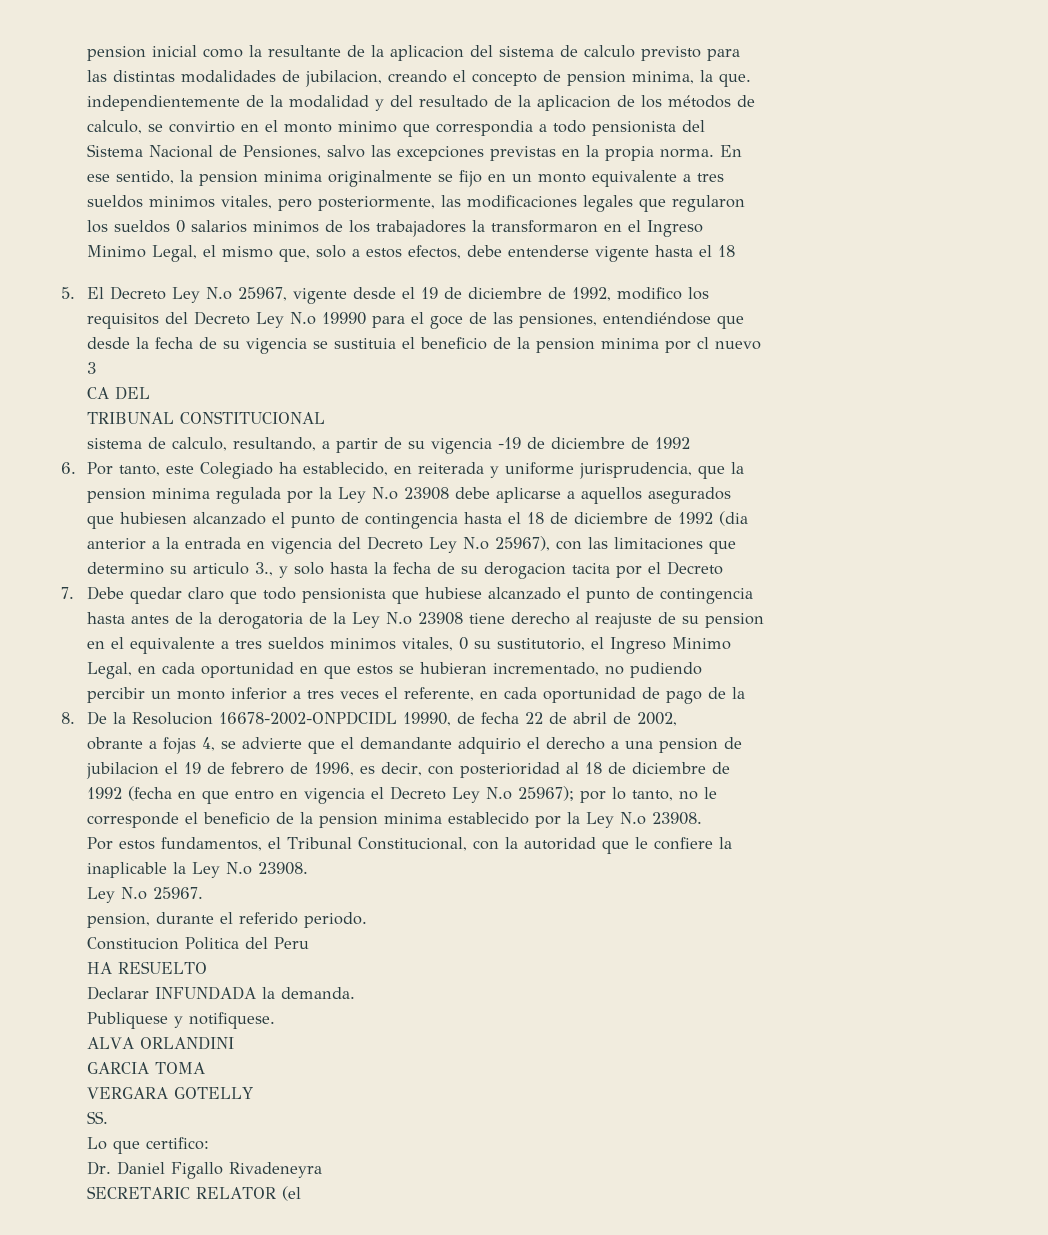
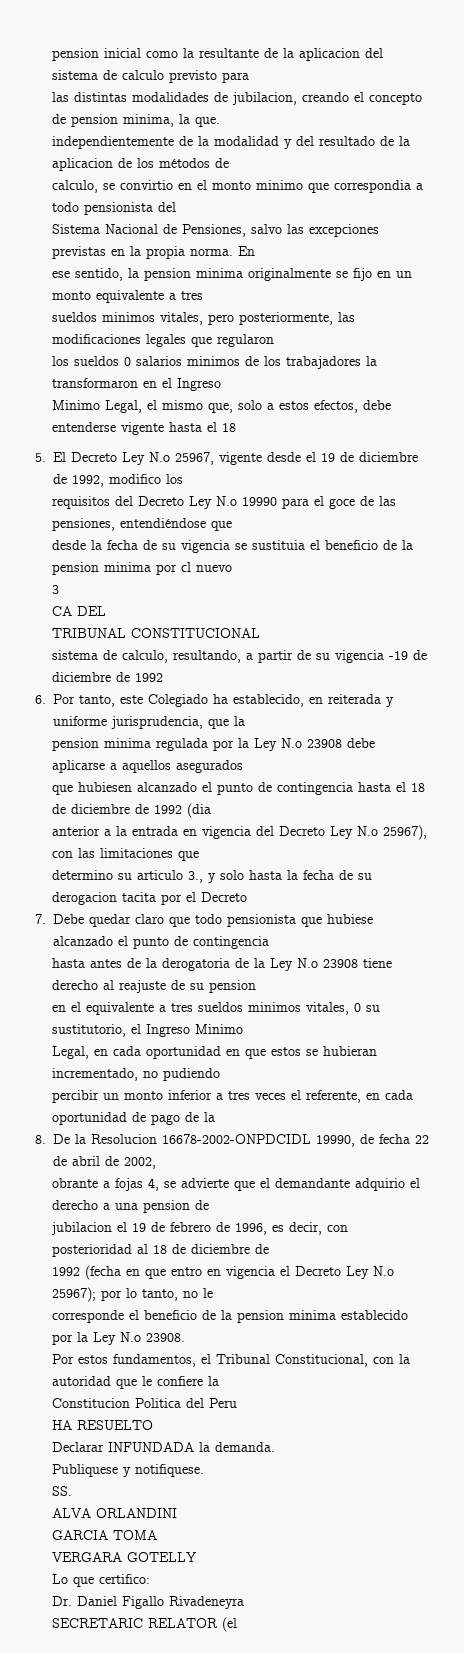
[86,862,308,878] [86,887,203,903] [86,912,367,928] // inaplicable la Ley N.o 23908. // Ley N.o 25967. // pension, durante el referido periodo. -> (220, 1381) none
(275, 1020) none -> [52,1486,73,1496] // SS.
[86,1111,108,1124] // SS. -> (198, 1557) none

